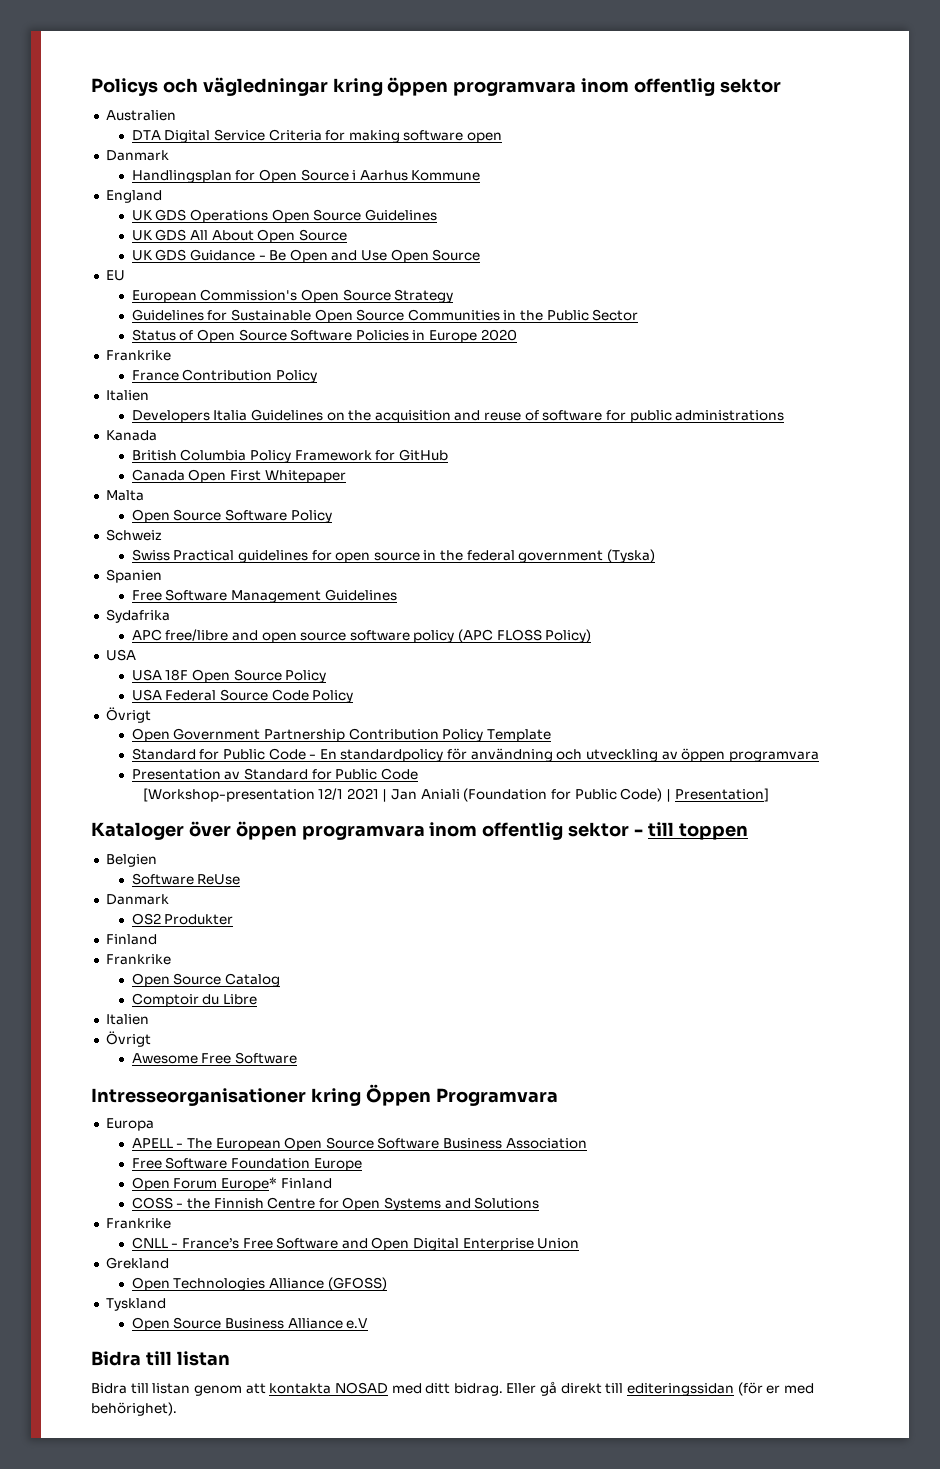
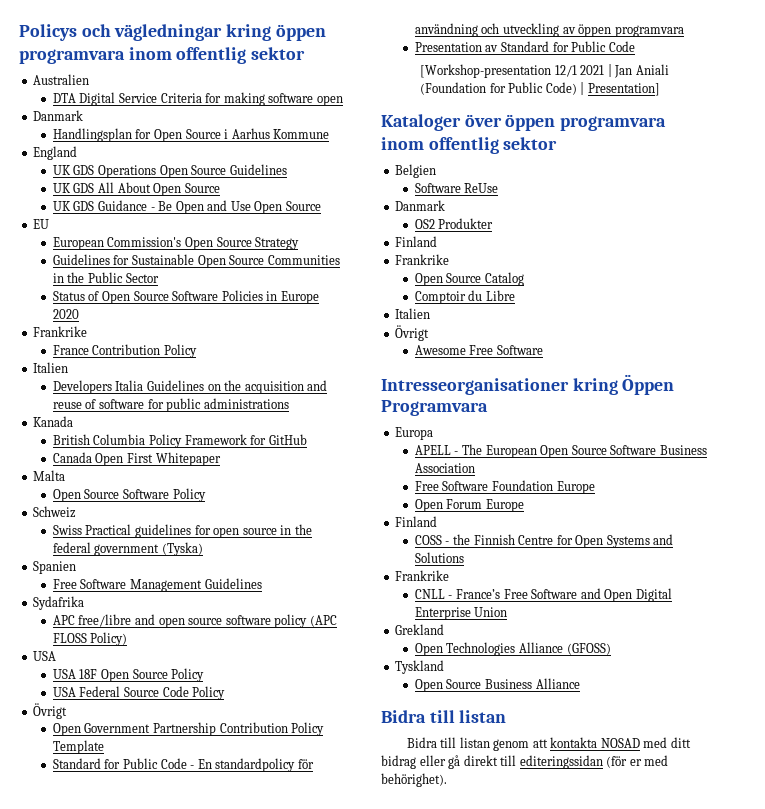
[634,822,748,840] - till toppen -> (558, 143) none
[220,1177,277,1191] Europe* -> [486,499,525,512] Europe //
[346,1318,369,1329] e.V -> (580, 683) none
[453,1383,537,1396] bidrag. Eller -> [381,755,446,769] bidrag eller

